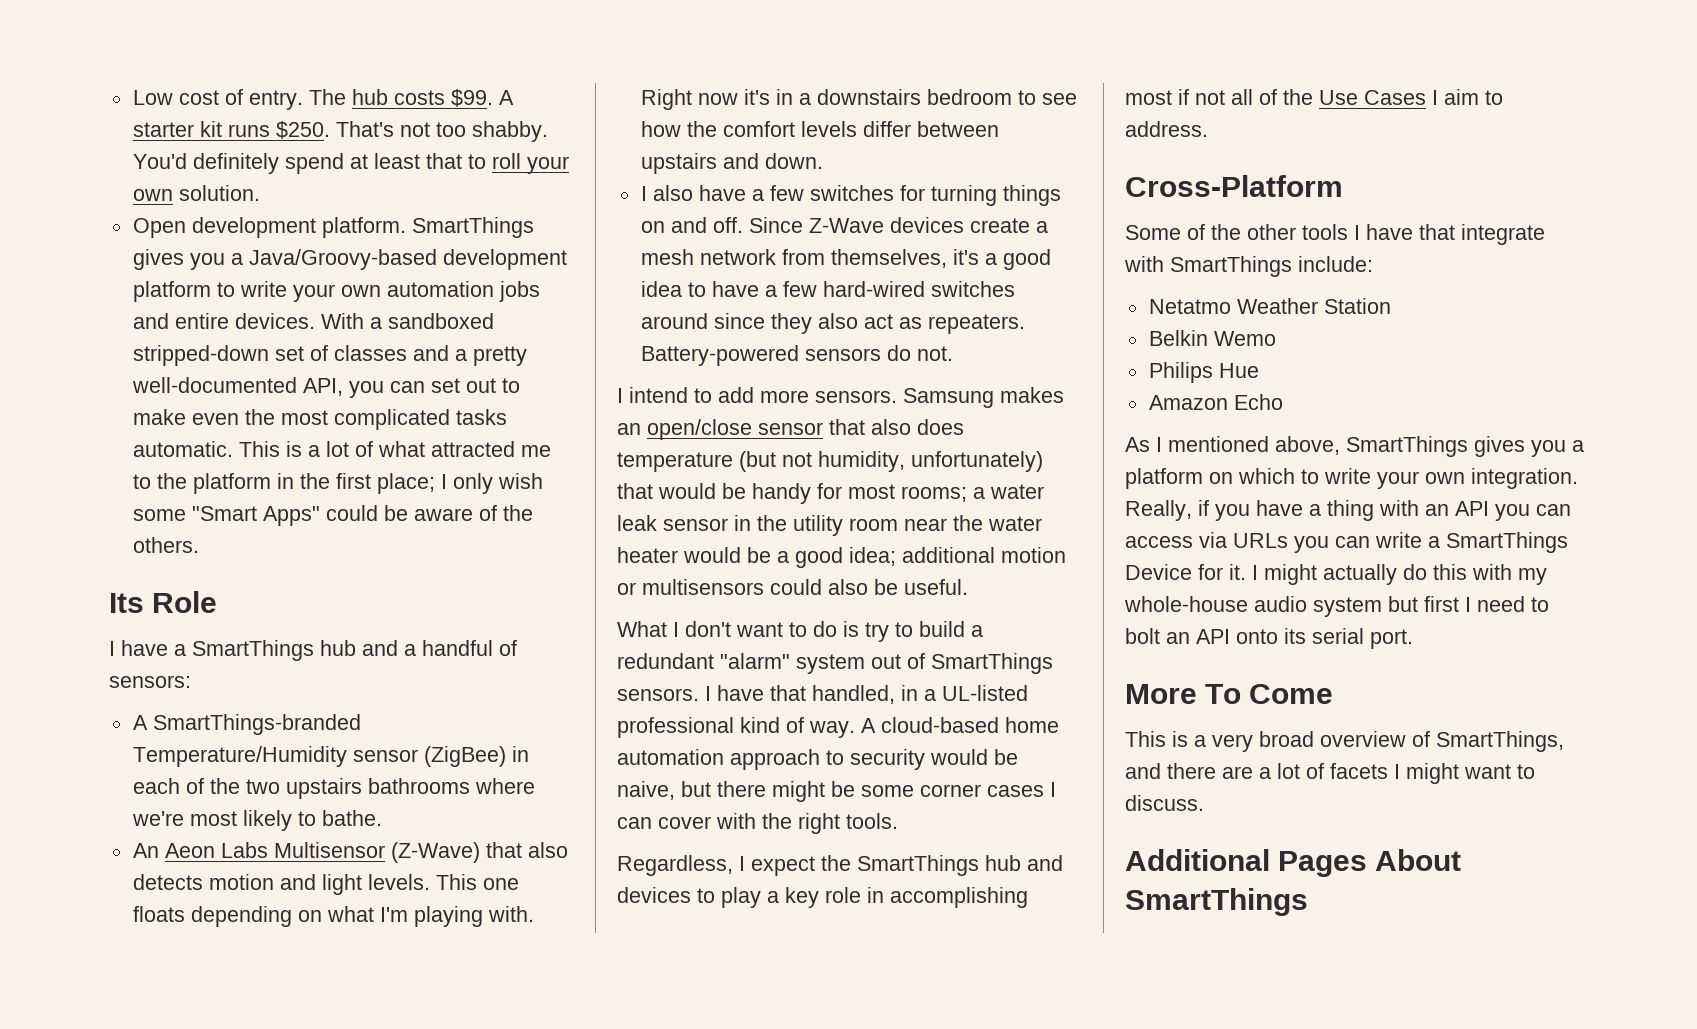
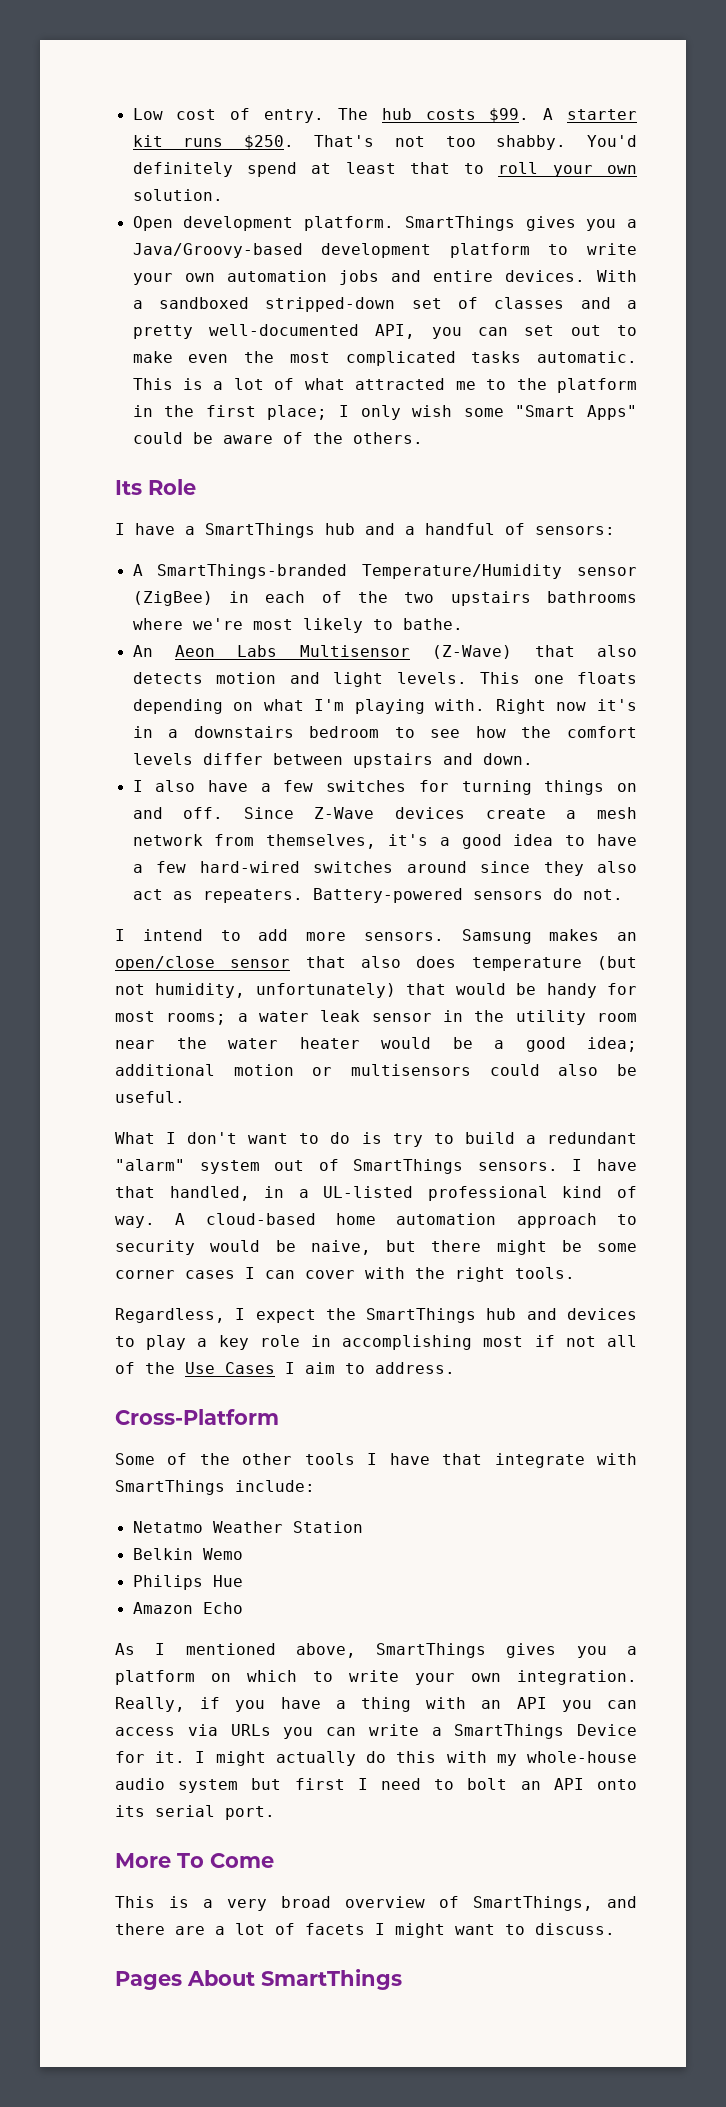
[1125,849,1270,871] Additional -> (615, 1929) none

